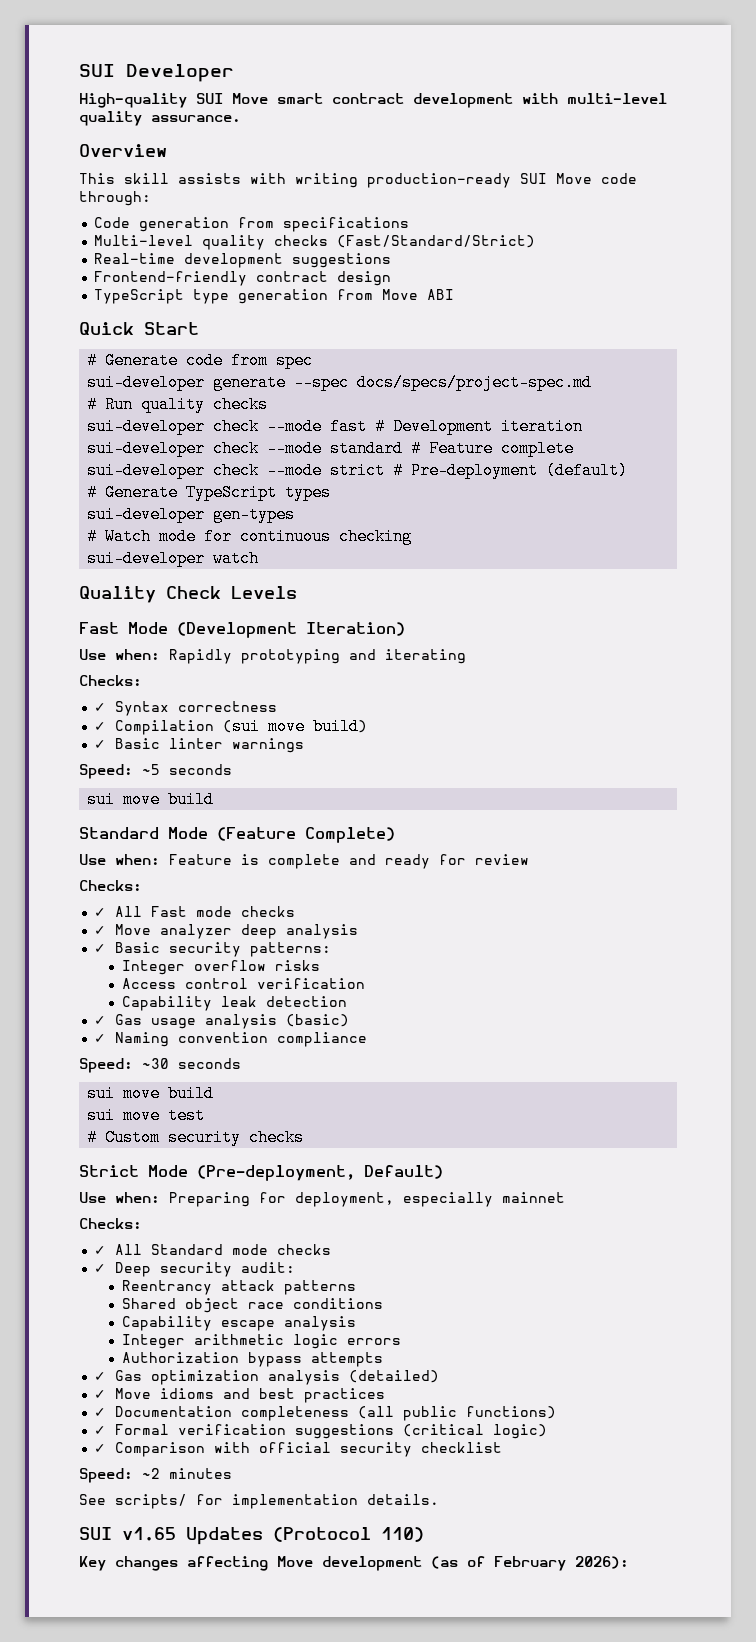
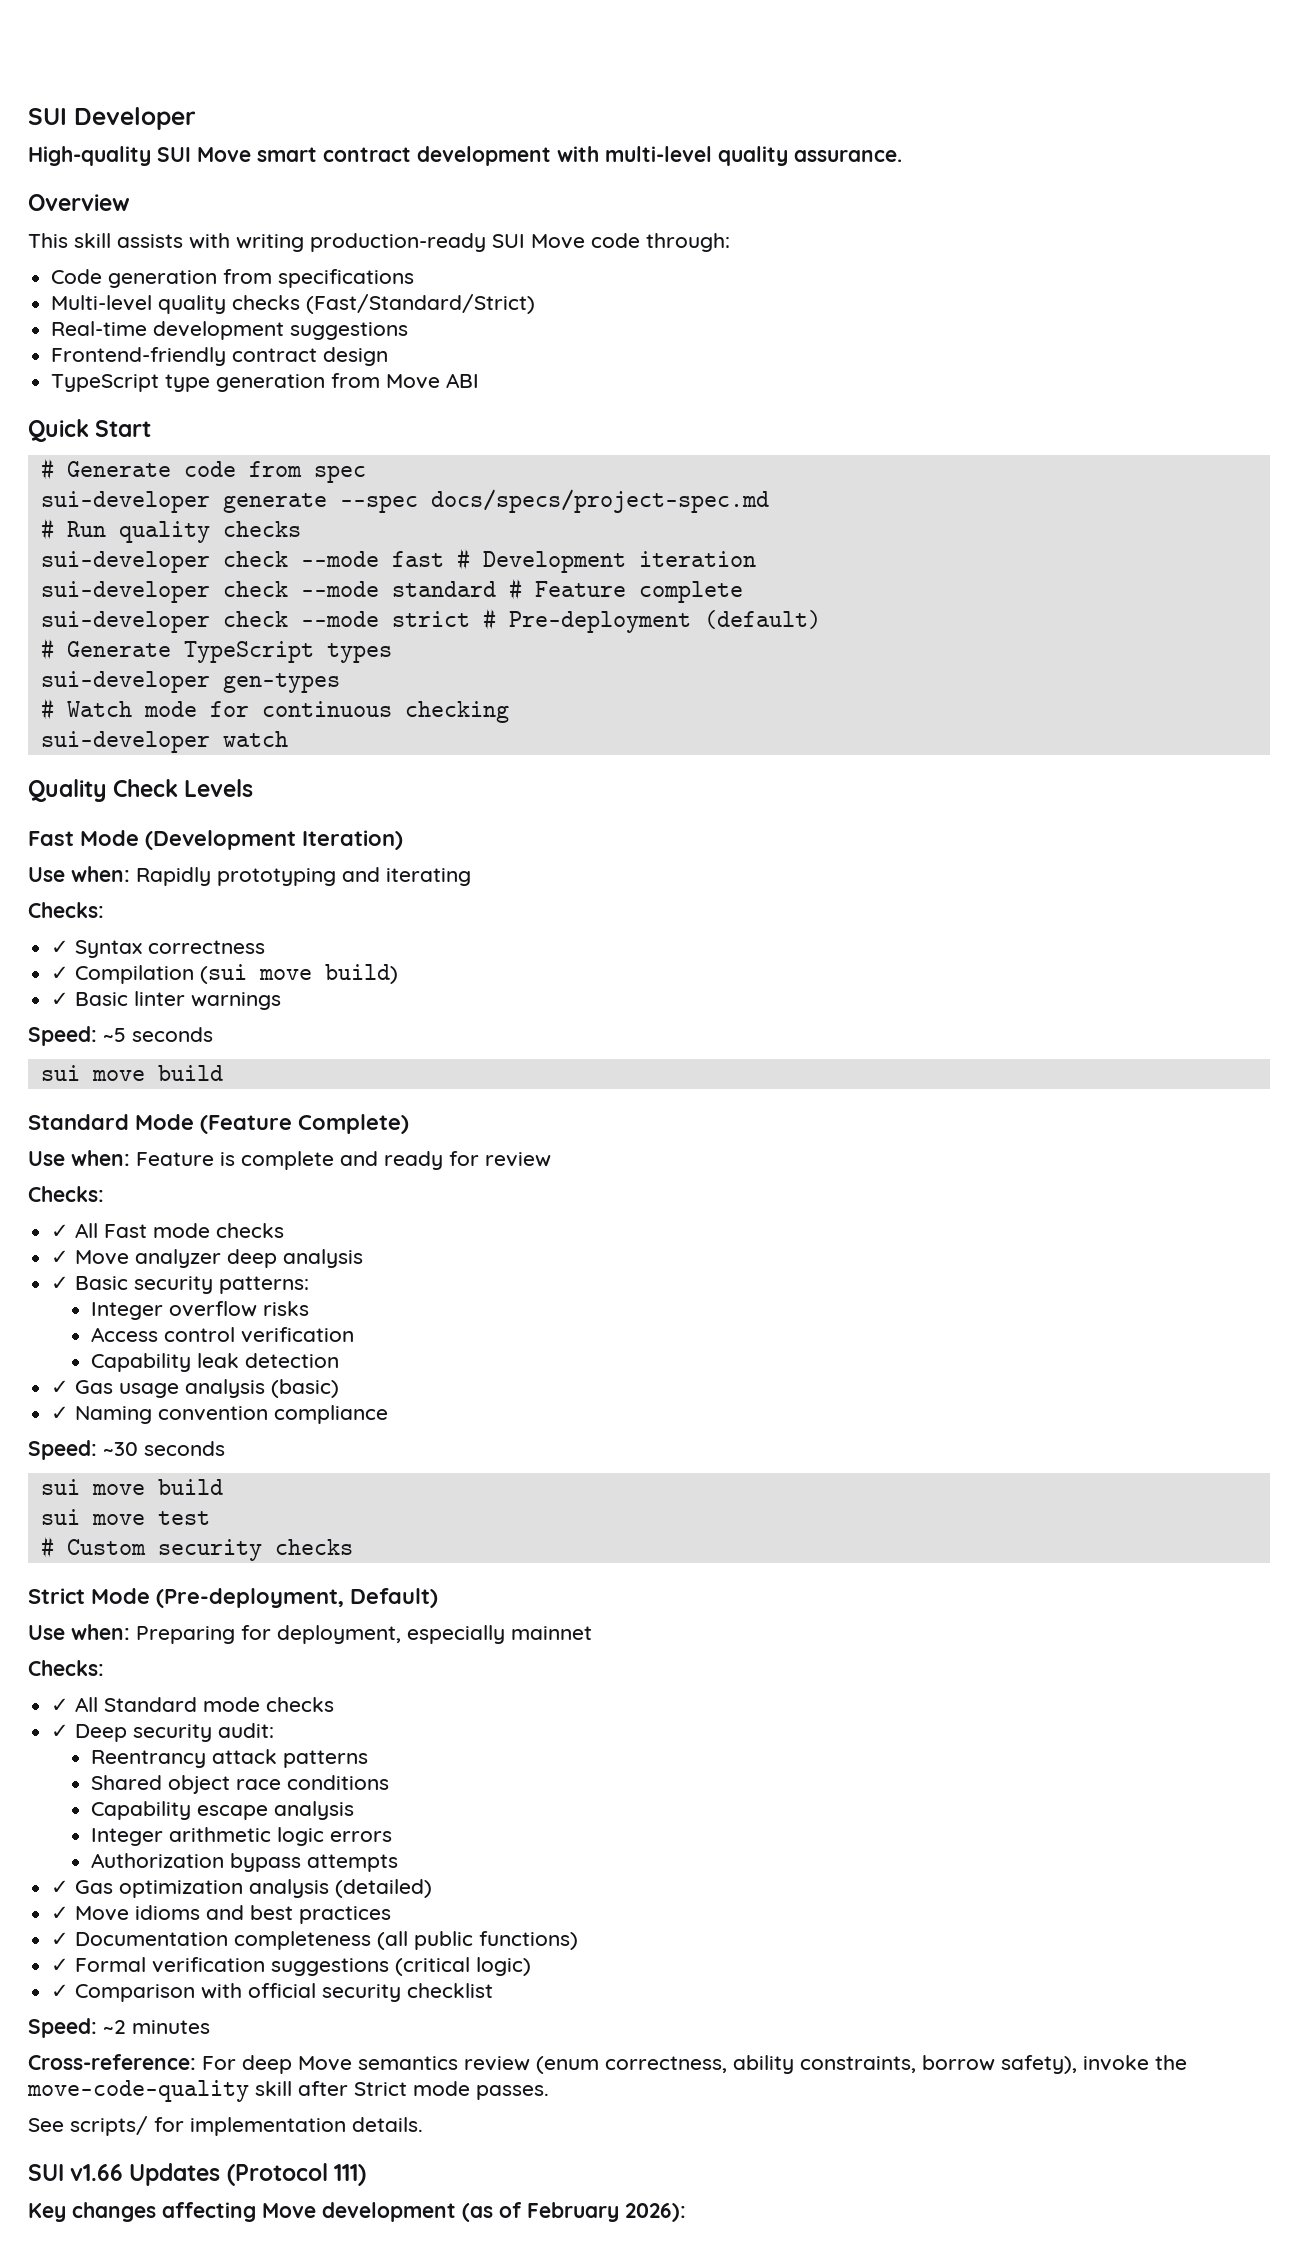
(232, 1473) none -> [28,2054,1187,2074] [27,2080,549,2102] // Cross-reference: For deep Move semantics review (enum correctness, ability constraints, borrow safety), invoke the move-code-quality skill after Strict mode passes.
[122,1527,176,1541] v1.65 -> [70,2164,124,2181] v1.66
[381,1527,424,1542] 110) -> [333,2164,366,2186] 111)

